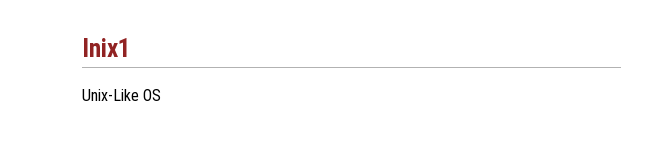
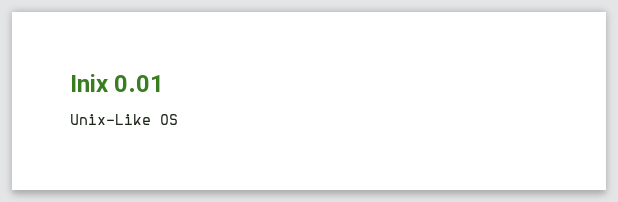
[82,38,131,57] Inix1 -> [70,74,165,92] Inix 0.01

